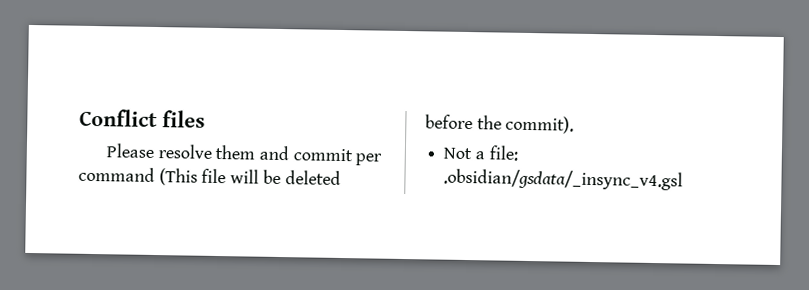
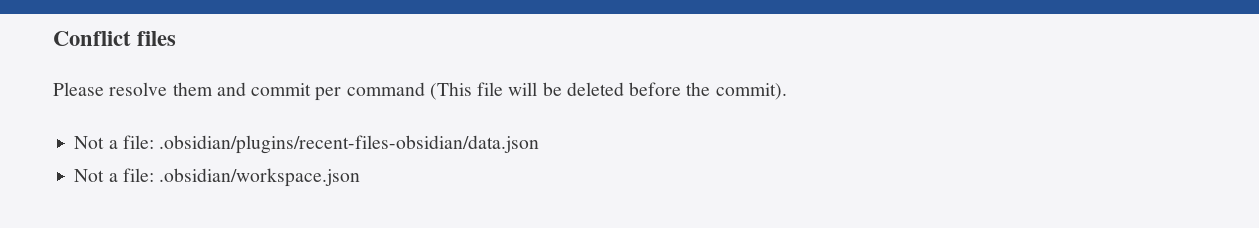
[443,168,684,191] .obsidian/gsdata/_insync_v4.gsl -> [159,135,540,154] [74,168,361,187] .obsidian/plugins/recent-files-obsidian/data.json // Not a file: .obsidian/workspace.json

